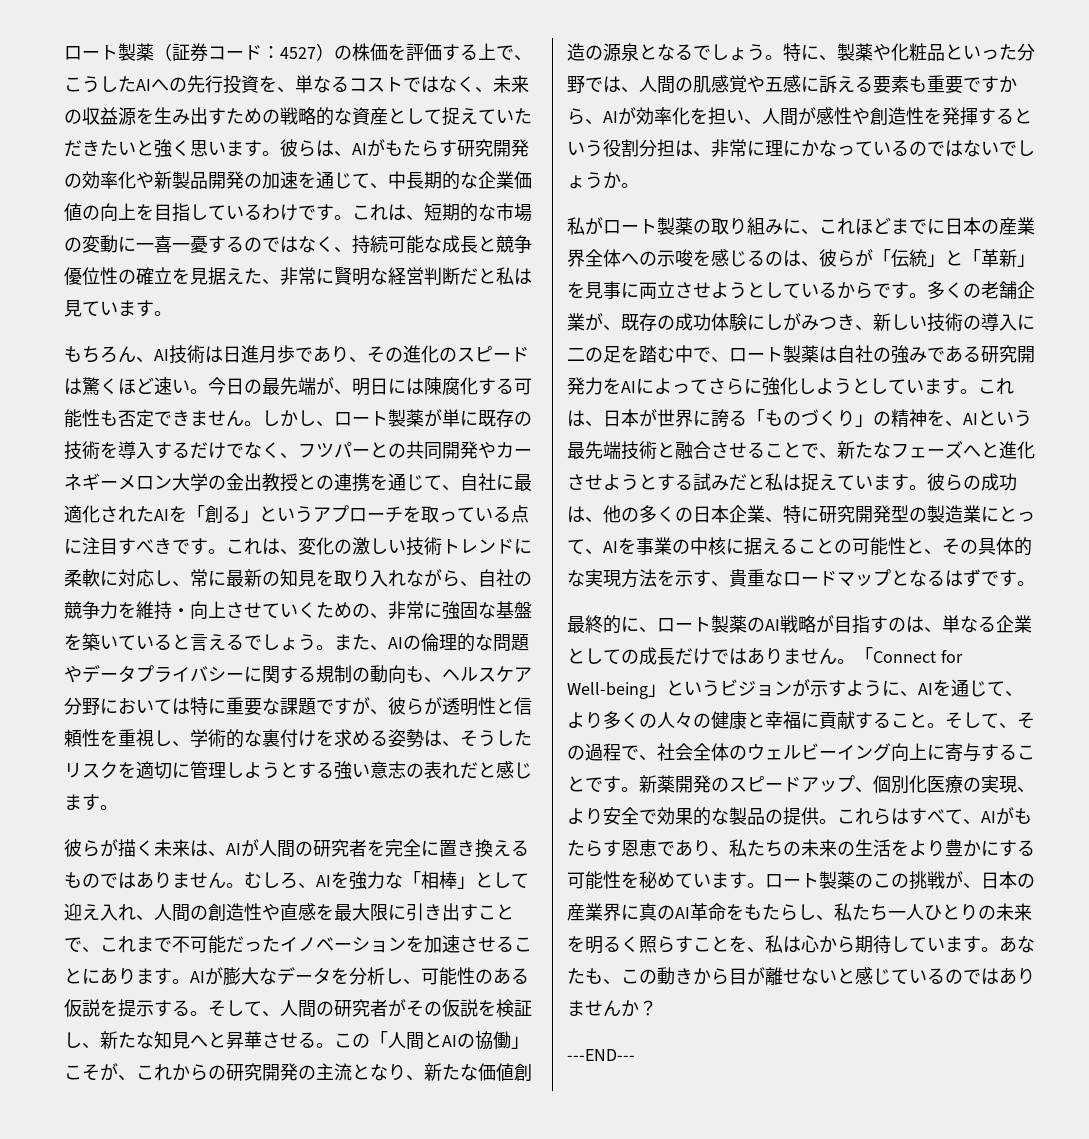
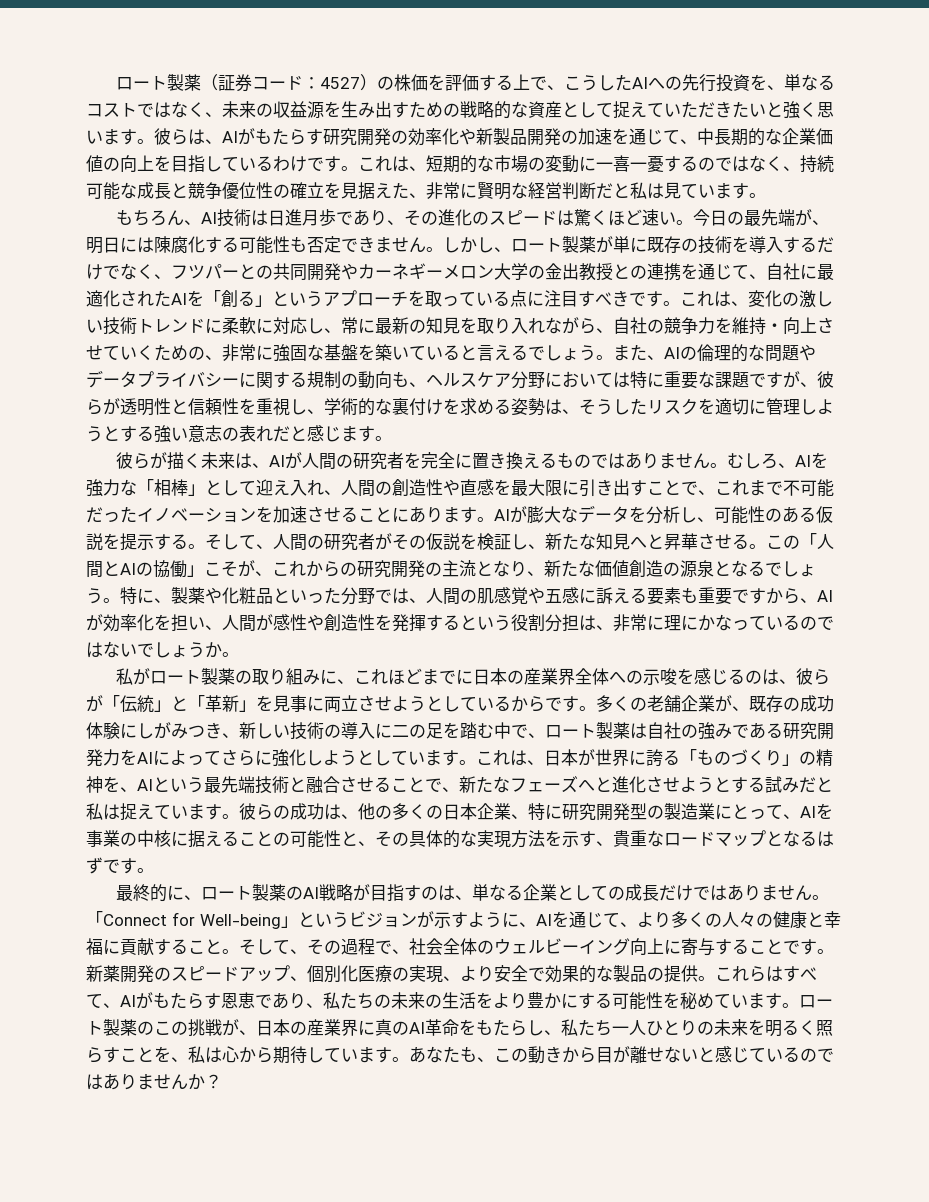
[567,1049,635,1061] // ---END--- -> (222, 1081) none

